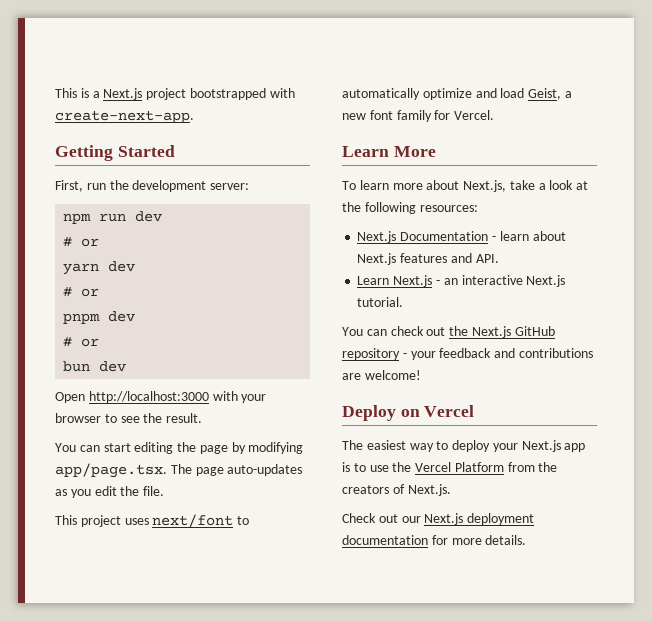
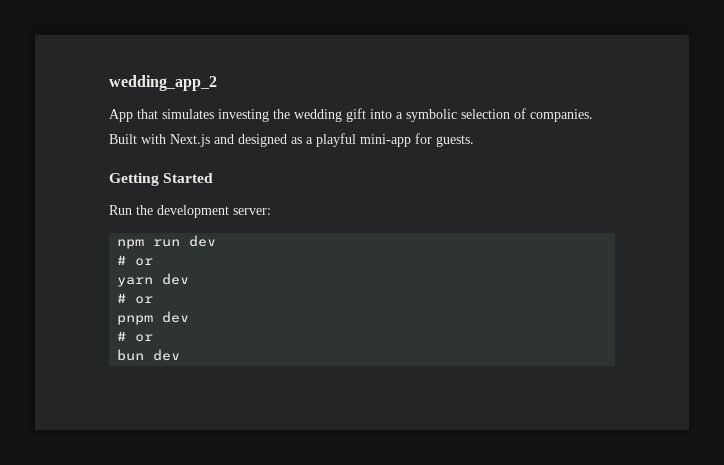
[55,88,295,100] [55,110,194,123] This is a Next.js project bootstrapped with create-next-app. -> [109,75,217,91] [109,108,593,122] [109,133,474,147] wedding_app_2 // App that simulates investing the wedding gift into a symbolic selection of companies. // Built with Next.js and designed as a playful mini-app for guests.
[55,180,106,192] First, run -> [109,205,132,215] Run
[55,391,267,403] [55,413,203,423] [55,442,304,454] [55,463,303,478] [55,486,165,498] [55,514,250,528] [342,88,572,100] [342,110,495,122] [342,146,436,157] [342,180,589,192] [342,202,478,214] [357,231,566,243] [357,253,499,265] [357,275,566,287] [357,297,404,307] [342,326,555,338] [342,348,593,360] [342,370,421,380] [342,405,475,421] [342,440,586,452] [342,462,558,472] [342,484,451,496] [342,513,535,525] [342,535,527,545] // Open http://localhost:3000 with your browser to see the result. // You can start editing the page by modifying app/page.tsx. The page auto-updates as you edit the file. // This project uses next/font to automatically optimize and load Geist, a new font family for Vercel. // Learn More // To learn more about Next.js, take a look at the following resources: // Next.js Documentation - learn about Next.js features and API. // Learn Next.js - an interactive Next.js tutorial. // You can check out the Next.js GitHub repository - your feedback and contributions are welcome! // Deploy on Vercel // The easiest way to deploy your Next.js app is to use the Vercel Platform from the creators of Next.js. // Check out our Next.js deployment documentation for more details. -> (181, 355) none

